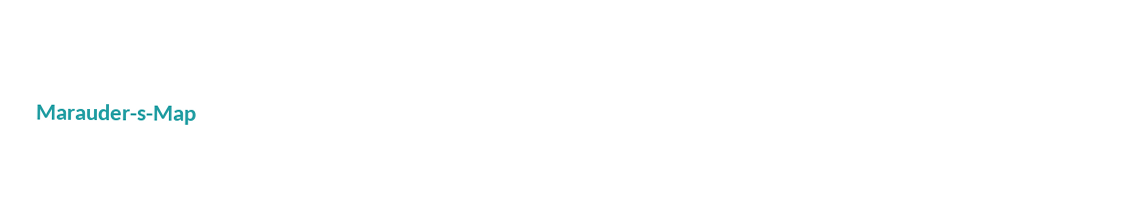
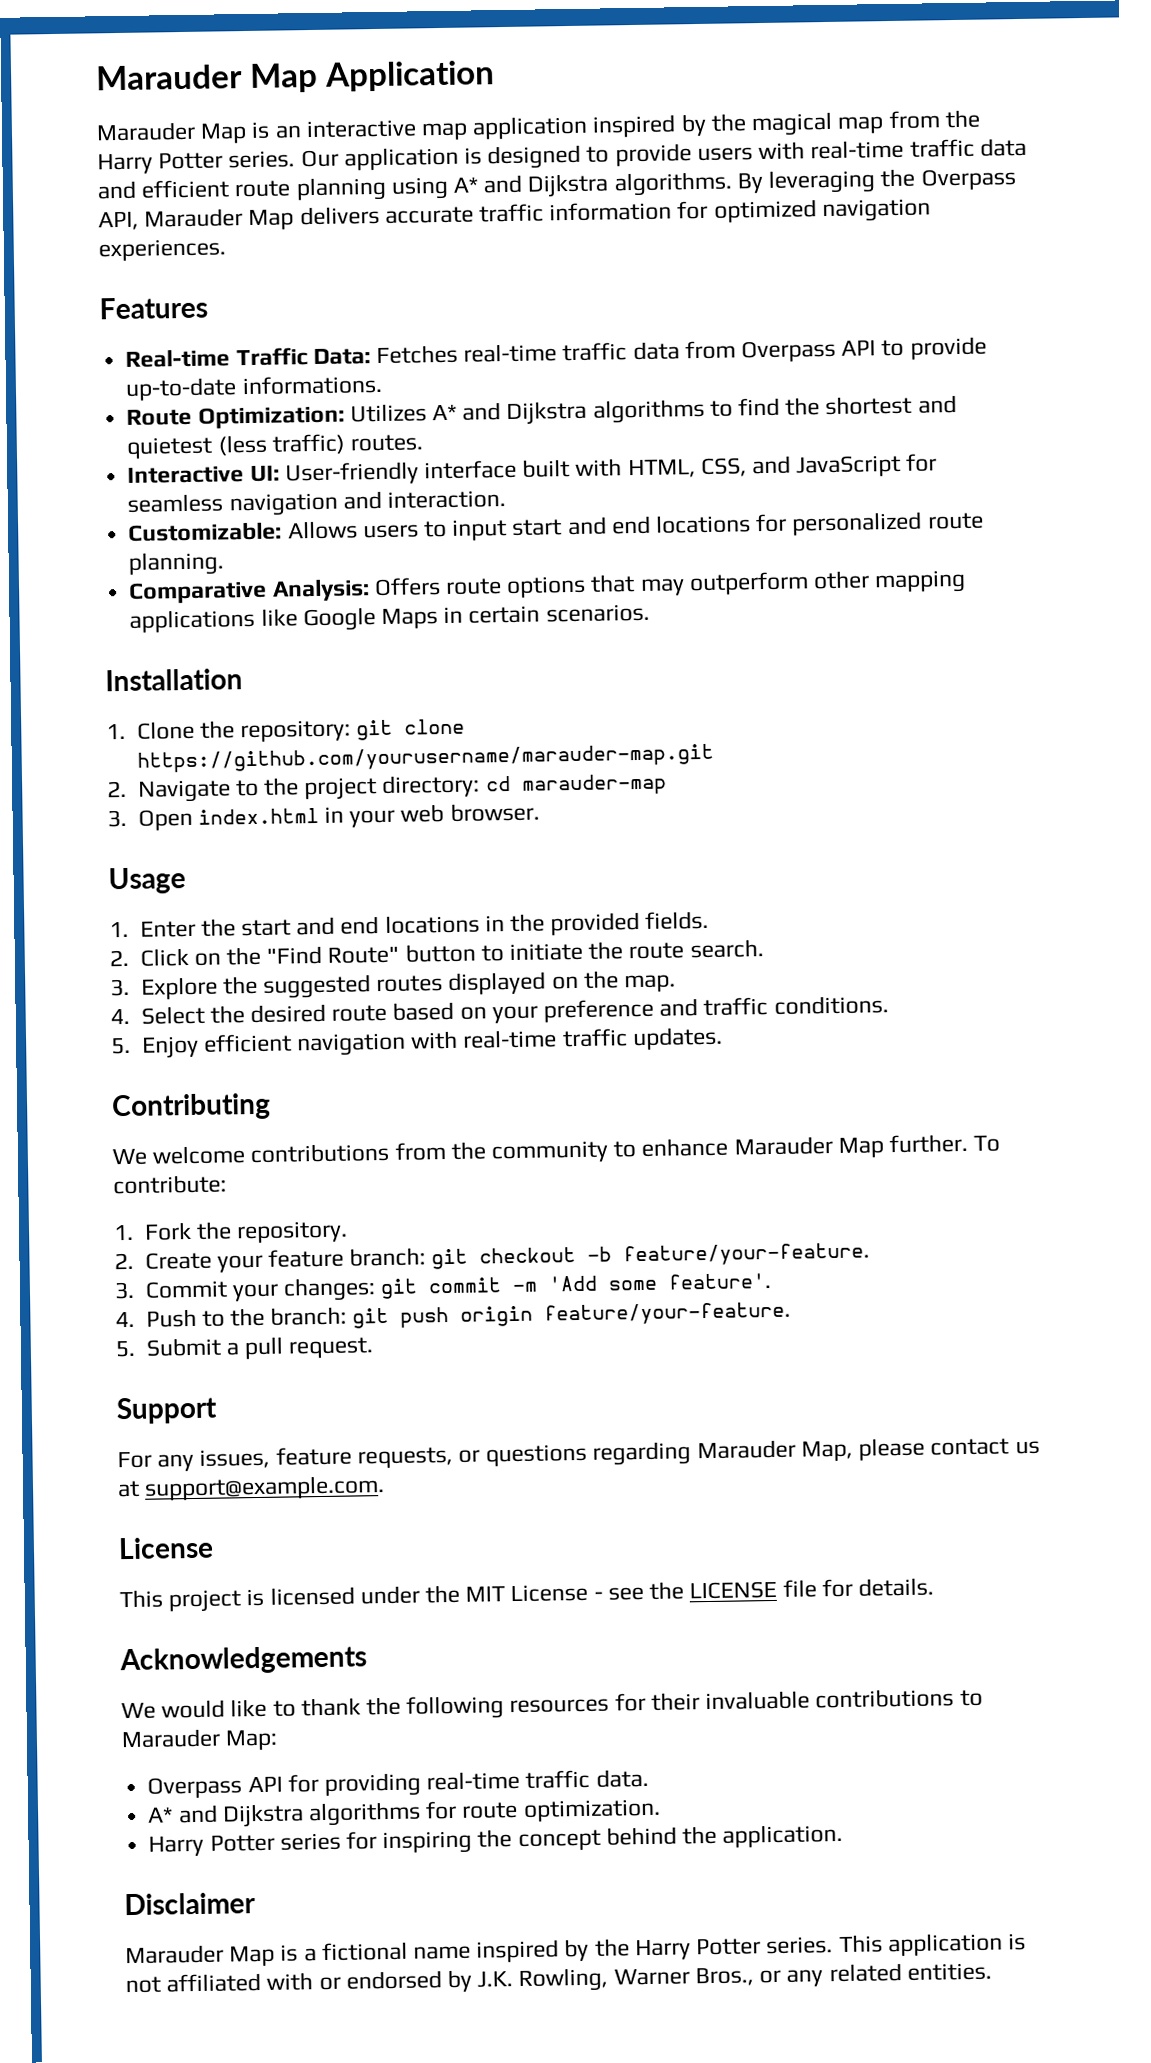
[35,103,197,125] Marauder-s-Map -> [95,60,495,93] [96,109,981,144] [97,137,1027,175] [97,168,1016,202] [98,198,931,231] [98,238,226,262] [99,296,208,320] [125,336,987,368] [125,374,383,401] [126,395,957,429] [126,433,423,459] [127,453,938,486] [127,490,506,517] [128,511,984,542] [128,551,225,576] [128,569,967,604] [129,603,650,633] [105,668,243,692] [106,718,466,743] [136,743,714,773] [107,773,667,803] [107,802,540,831] [108,867,186,895] [109,910,710,938] [109,939,764,967] [110,970,676,1000] [110,995,889,1025] [111,1026,723,1059] [111,1092,271,1122] [112,1133,1001,1166] [113,1174,227,1195] [113,1220,348,1244] [114,1242,871,1273] [114,1272,773,1302] [115,1301,792,1329] [115,1336,375,1360] [116,1396,218,1425] [117,1437,1040,1472] [117,1475,386,1501] [118,1536,214,1560] [119,1577,934,1613] [119,1645,367,1676] [121,1688,983,1720] [121,1728,279,1751] [147,1768,649,1799] [148,1798,661,1828] [148,1823,844,1857] [124,1892,256,1916] [125,1932,1026,1967] [125,1962,992,1994] Marauder Map Application // Marauder Map is an interactive map application inspired by the magical map from the Harry Potter series. Our application is designed to provide users with real-time traffic data and efficient route planning using A* and Dijkstra algorithms. By leveraging the Overpass API, Marauder Map delivers accurate traffic information for optimized navigation experiences. // Features // Real-time Traffic Data: Fetches real-time traffic data from Overpass API to provide up-to-date informations. // Route Optimization: Utilizes A* and Dijkstra algorithms to find the shortest and quietest (less traffic) routes. // Interactive UI: User-friendly interface built with HTML, CSS, and JavaScript for seamless navigation and interaction. // Customizable: Allows users to input start and end locations for personalized route planning. // Comparative Analysis: Offers route options that may outperform other mapping applications like Google Maps in certain scenarios. // Installation // 1. Clone the repository: git clone https://github.com/yourusername/marauder-map.git // 2. Navigate to the project directory: cd marauder-map // 3. Open index.html in your web browser. // Usage // 1. Enter the start and end locations in the provided fields. // 2. Click on the "Find Route" button to initiate the route search. // 3. Explore the suggested routes displayed on the map. // 4. Select the desired route based on your preference and traffic conditions. // 5. Enjoy efficient navigation with real-time traffic updates. // Contributing // We welcome contributions from the community to enhance Marauder Map further. To contribute: // 1. Fork the repository. // 2. Create your feature branch: git checkout -b feature/your-feature. // 3. Commit your changes: git commit -m 'Add some feature'. // 4. Push to the branch: git push origin feature/your-feature. // 5. Submit a pull request. // Support // For any issues, feature requests, or questions regarding Marauder Map, please contact us at support@example.com. // License // This project is licensed under the MIT License - see the LICENSE file for details. // Acknowledgements // We would like to thank the following resources for their invaluable contributions to Marauder Map: // Overpass API for providing real-time traffic data. // A* and Dijkstra algorithms for route optimization. // Harry Potter series for inspiring the concept behind the application. // Disclaimer // Marauder Map is a fictional name inspired by the Harry Potter series. This application is not affiliated with or endorsed by J.K. Rowling, Warner Bros., or any related entities.

